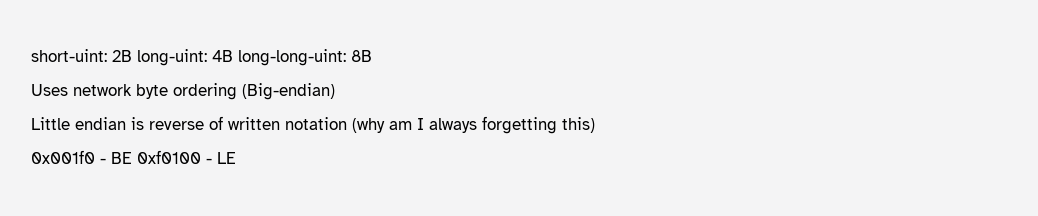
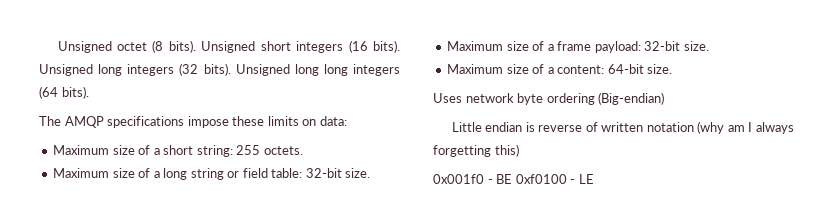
[31,49,372,66] short-uint: 2B long-uint: 4B long-long-uint: 8B -> [57,40,401,53] [39,63,400,76] [39,86,89,99] [39,116,347,128] [53,145,303,157] [53,168,371,180] [447,41,709,53] [447,64,673,74] Unsigned octet (8 bits). Unsigned short integers (16 bits). Unsigned long integers (32 bits). Unsigned long long integers (64 bits). // The AMQP specifications impose these limits on data: // Maximum size of a short string: 255 octets. // Maximum size of a long string or field table: 32-bit size. // Maximum size of a frame payload: 32-bit size. // Maximum size of a content: 64-bit size.

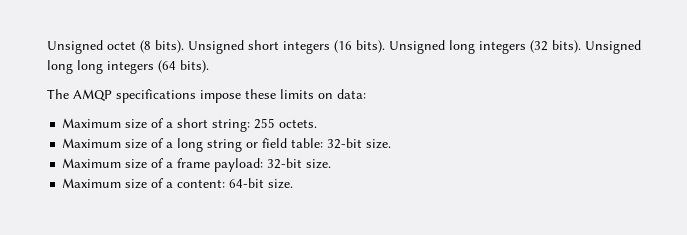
[433,92,665,105] [451,121,794,134] [433,144,519,157] [433,174,594,184] // Uses network byte ordering (Big-endian) // Little endian is reverse of written notation (why am I always forgetting this) // 0x001f0 - BE 0xf0100 - LE -> (294, 184) none

